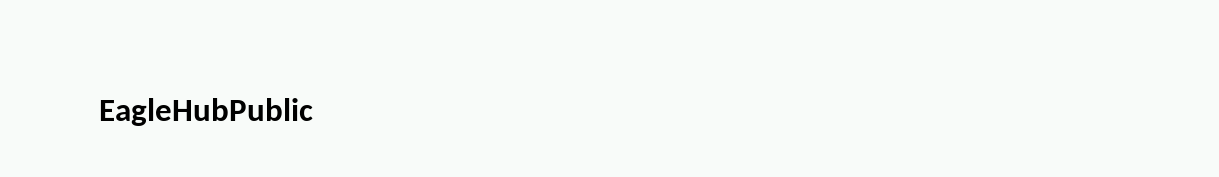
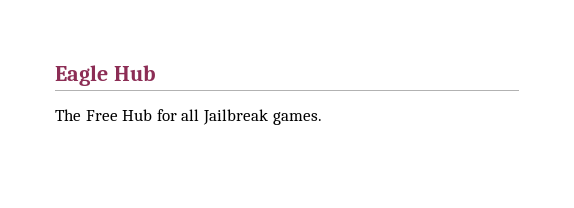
[99,98,313,126] EagleHubPublic -> [55,65,156,86] [55,109,322,125] Eagle Hub // The Free Hub for all Jailbreak games.

